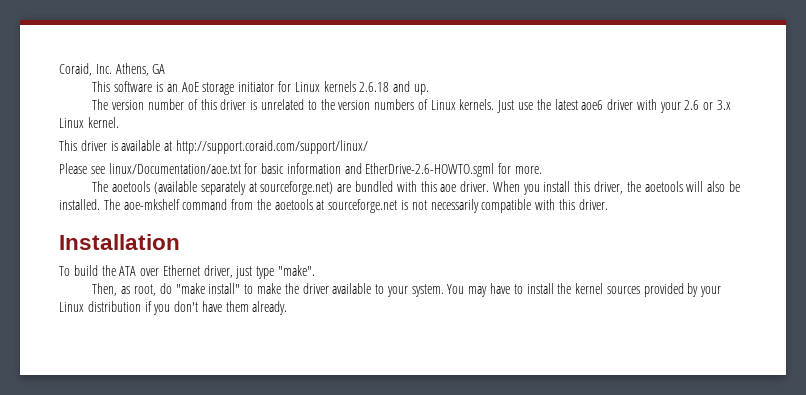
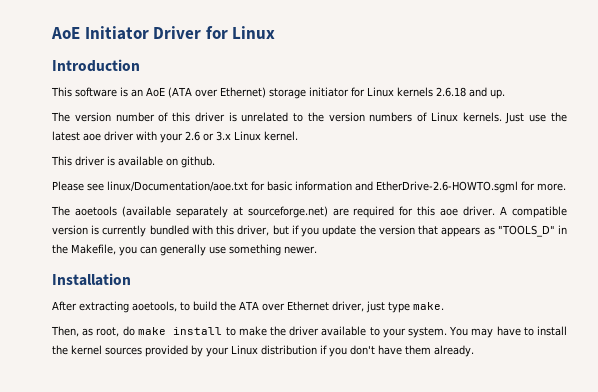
[59,63,166,76] Coraid, Inc. Athens, GA -> [51,26,276,40] [52,59,140,72] AoE Initiator Driver for Linux // Introduction
(199, 87) none -> [168,87,266,98] (ATA over Ethernet)
[581,100,604,110] aoe6 -> [83,133,101,141] aoe
[164,140,368,154] at http://support.coraid.com/support/linux/ -> [166,156,215,168] on github.
[354,181,740,195] [59,199,608,213] [59,234,180,250] [59,266,70,276] bundled with this aoe driver. When you install this driver, the aoetools will also be installed. The aoe-mkshelf command from the aoetools at sourceforge.net is not necessarily compatible with this driver. // Installation // To -> [353,206,567,218] [52,225,568,237] [52,244,317,256] [52,273,131,286] [52,301,190,313] required for this aoe driver. A compatible version is currently bundled with this driver, but if you update the version that appears as "TOOLS_D" in the Makefile, you can generally use something newer. // Installation // After extracting aoetools, to
[277,265,315,276] "make". -> [413,302,444,310] make.
[175,283,241,294] "make install" -> [137,327,223,335] make install

